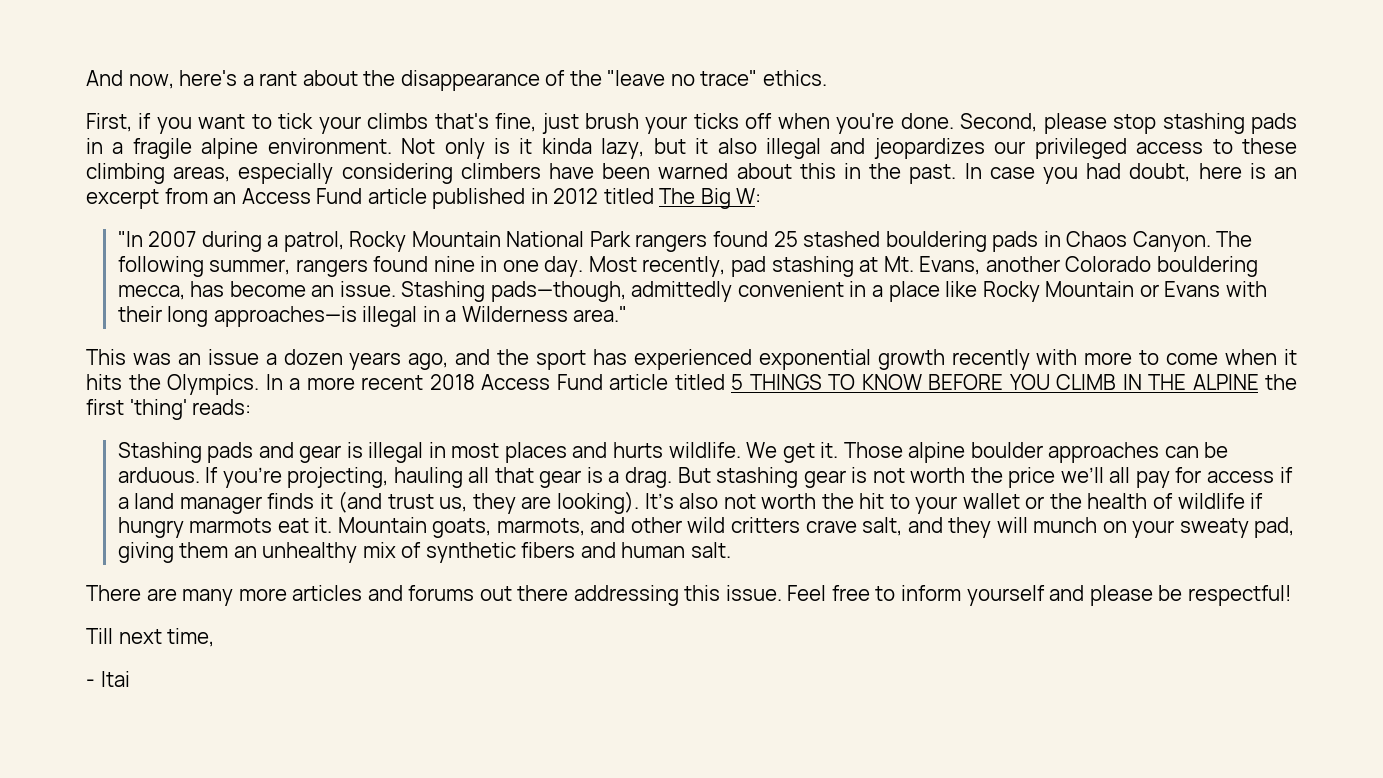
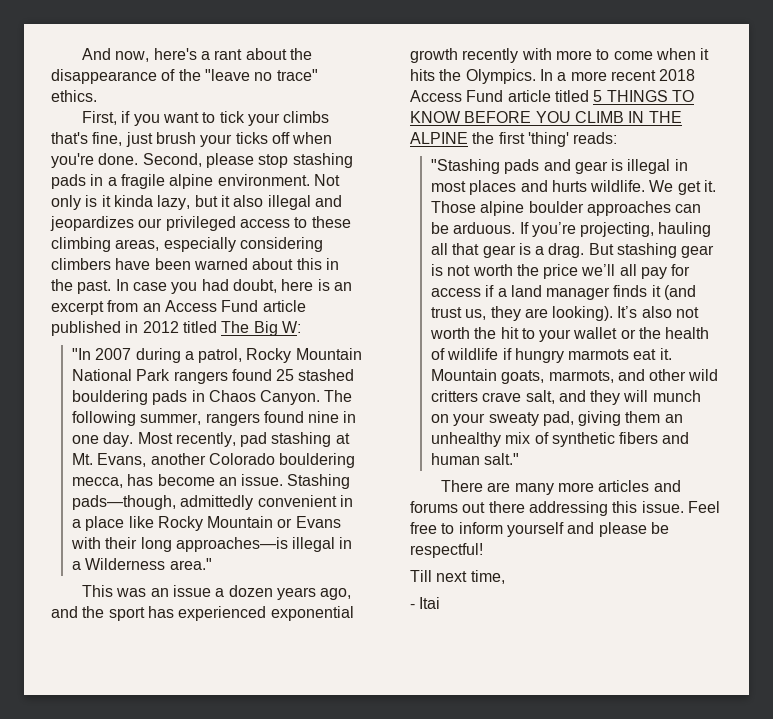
[117,442,202,463] Stashing -> [430,159,500,174] "Stashing
[691,542,732,558] salt. -> [484,453,520,465] salt."

